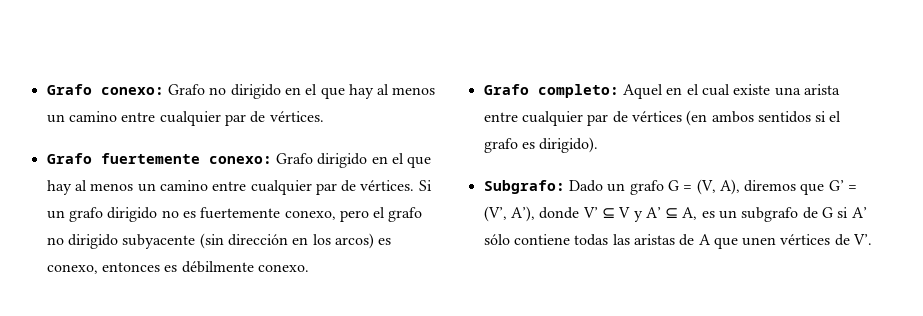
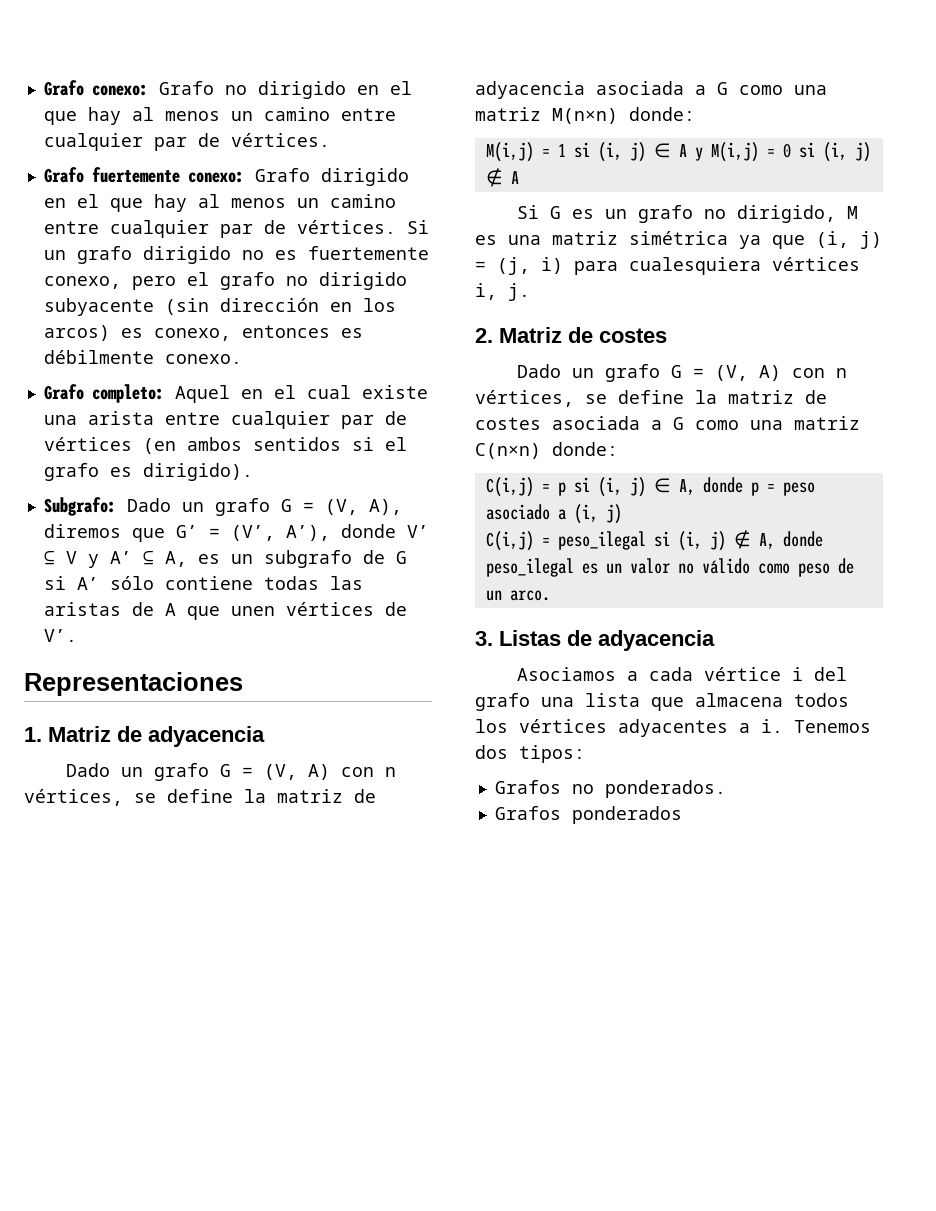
(873, 239) none -> [24,672,243,696] [24,726,265,747] [65,763,396,781] [24,789,376,806] [475,81,827,99] [475,107,695,124] [485,142,871,162] [485,168,519,187] [516,205,858,223] [475,231,882,249] [475,257,860,275] [475,283,530,301] [475,327,667,343] [516,364,847,382] [475,390,827,407] [475,416,860,430] [475,442,618,459] [485,477,815,497] [485,504,622,524] [485,530,823,551] [485,558,854,577] [485,590,550,601] [475,630,715,651] [516,667,847,681] [475,693,849,711] [475,719,871,737] [475,745,585,763] [494,780,726,798] [494,806,682,824] // Representaciones // 1. Matriz de adyacencia // Dado un grafo G = (V, A) con n vértices, se define la matriz de adyacencia asociada a G como una matriz M(n×n) donde: // M(i,j) = 1 si (i, j) ∈ A y M(i,j) = 0 si (i, j) ∉ A // Si G es un grafo no dirigido, M es una matriz simétrica ya que (i, j) = (j, i) para cualesquiera vértices i, j. // 2. Matriz de costes // Dado un grafo G = (V, A) con n vértices, se define la matriz de costes asociada a G como una matriz C(n×n) donde: // C(i,j) = p si (i, j) ∈ A, donde p = peso asociado a (i, j) // C(i,j) = peso_ilegal si (i, j) ∉ A, donde peso_ilegal es un valor no válido como peso de un arco. // 3. Listas de adyacencia // Asociamos a cada vértice i del grafo una lista que almacena todos los vértices adyacentes a i. Tenemos dos tipos: // Grafos no ponderados. // Grafos ponderados

